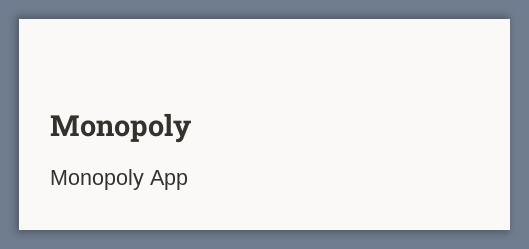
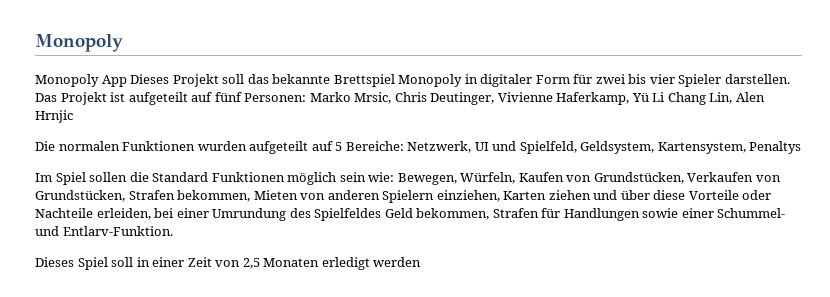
(188, 180) none -> [130,74,790,87] [35,92,765,105] [35,110,73,123] [35,141,802,154] [35,172,781,185] [35,190,772,203] [35,208,786,221] [35,226,173,236] [35,257,422,270] Dieses Projekt soll das bekannte Brettspiel Monopoly in digitaler Form für zwei bis vier Spieler darstellen. Das Projekt ist aufgeteilt auf fünf Personen: Marko Mrsic, Chris Deutinger, Vivienne Haferkamp, Yü Li Chang Lin, Alen Hrnjic // Die normalen Funktionen wurden aufgeteilt auf 5 Bereiche: Netzwerk, UI und Spielfeld, Geldsystem, Kartensystem, Penaltys // Im Spiel sollen die Standard Funktionen möglich sein wie: Bewegen, Würfeln, Kaufen von Grundstücken, Verkaufen von Grundstücken, Strafen bekommen, Mieten von anderen Spielern einziehen, Karten ziehen und über diese Vorteile oder Nachteile erleiden, bei einer Umrundung des Spielfeldes Geld bekommen, Strafen für Handlungen sowie einer Schummel- und Entlarv-Funktion. // Dieses Spiel soll in einer Zeit von 2,5 Monaten erledigt werden

